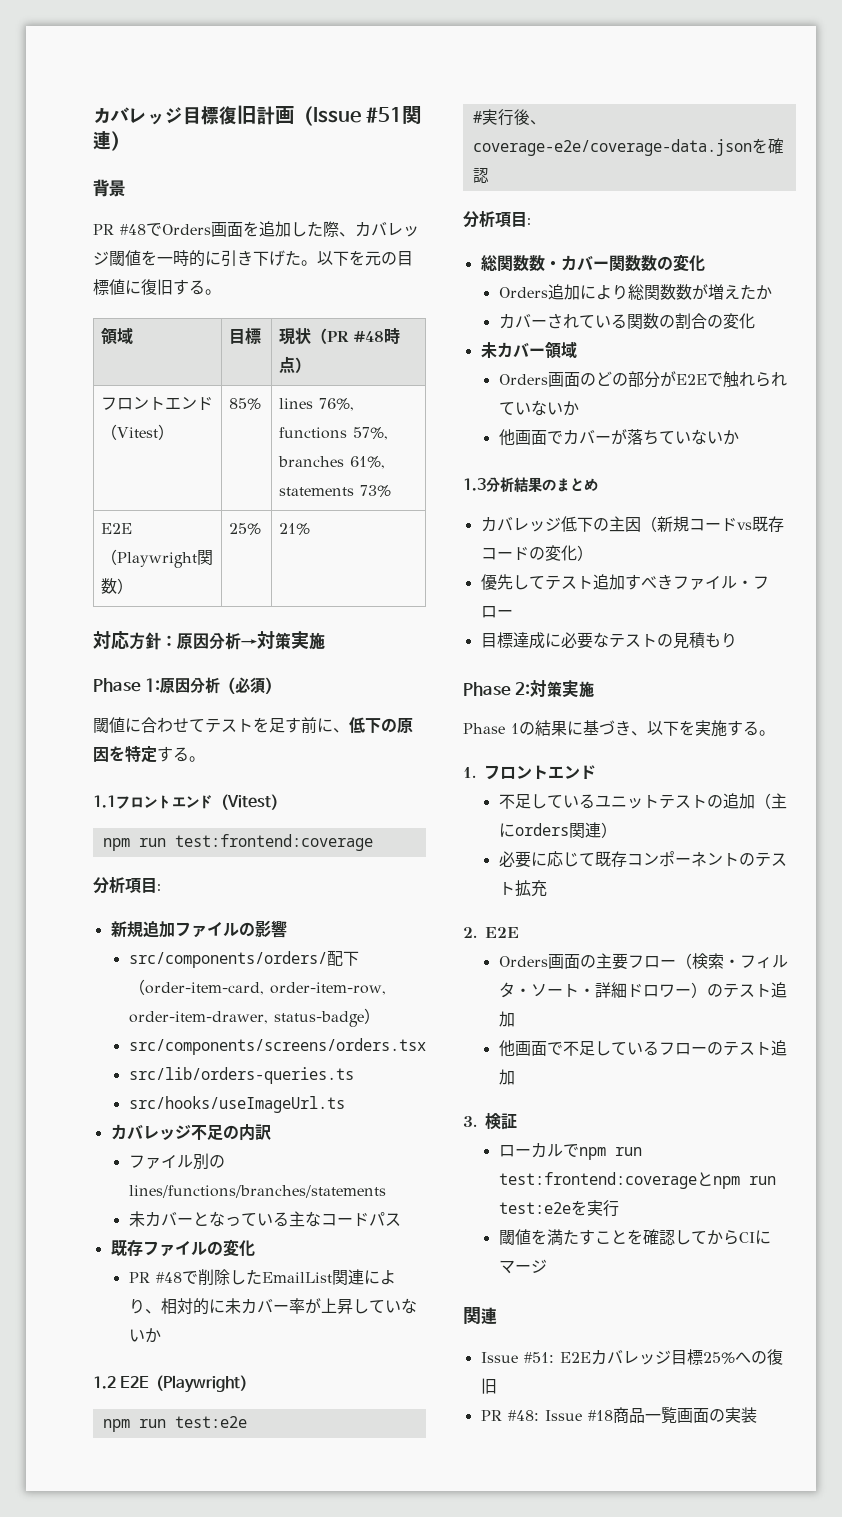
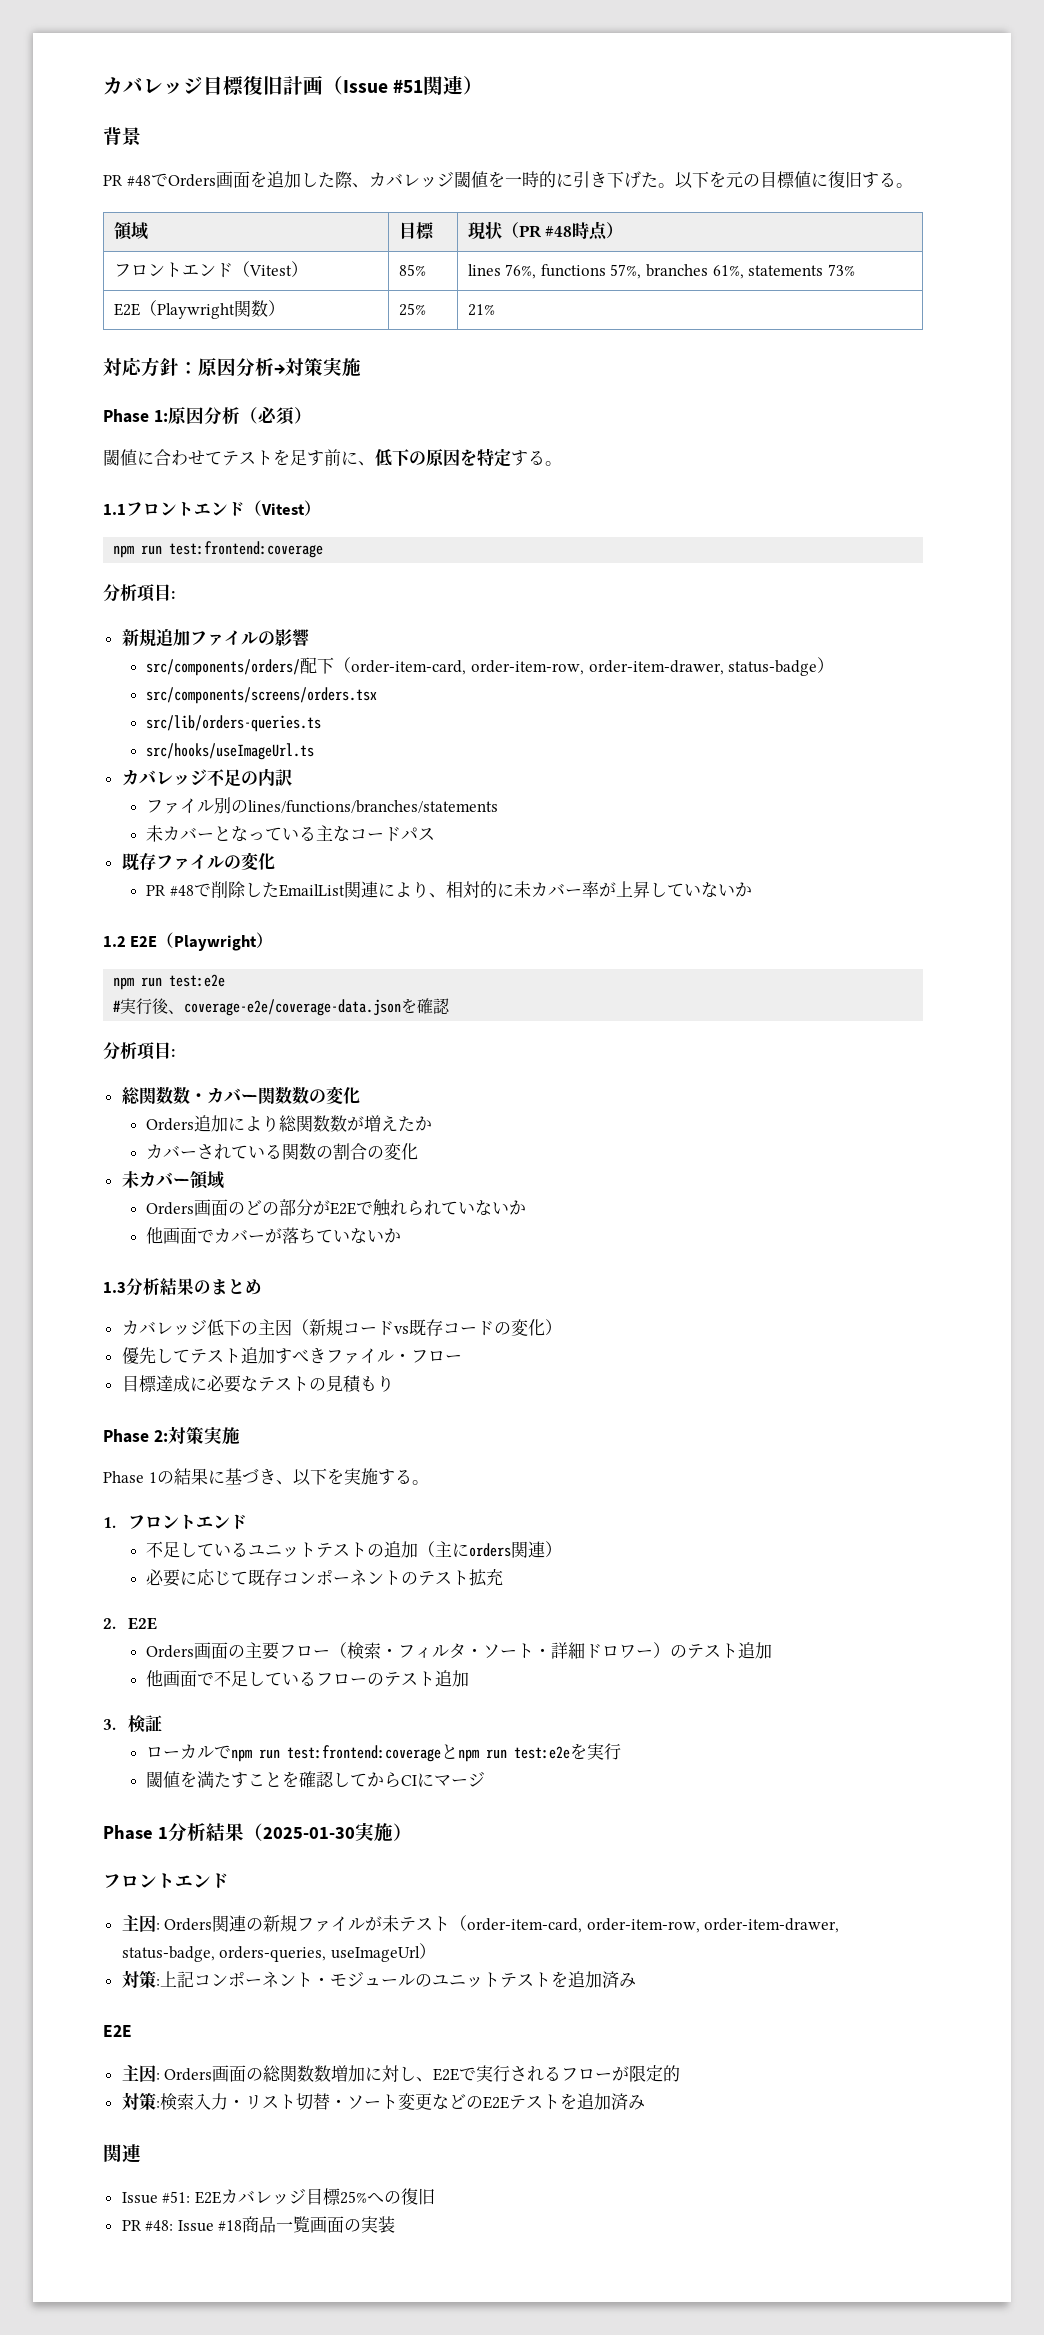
(547, 1266) none -> [103,1822,412,1842] [103,1873,229,1888] [121,1915,840,1933] [121,1943,436,1962] [121,1970,636,1988] [103,2025,132,2037] [121,2065,681,2082] [121,2092,645,2110] // Phase 1分析結果（2025-01-30実施） // フロントエンド // 主因: Orders関連の新規ファイルが未テスト（order-item-card, order-item-row, order-item-drawer, status-badge, orders-queries, useImageUrl） // 対策:上記コンポーネント・モジュールのユニットテストを追加済み // E2E // 主因: Orders画面の総関数数増加に対し、E2Eで実行されるフローが限定的 // 対策:検索入力・リスト切替・ソート変更などのE2Eテストを追加済み

